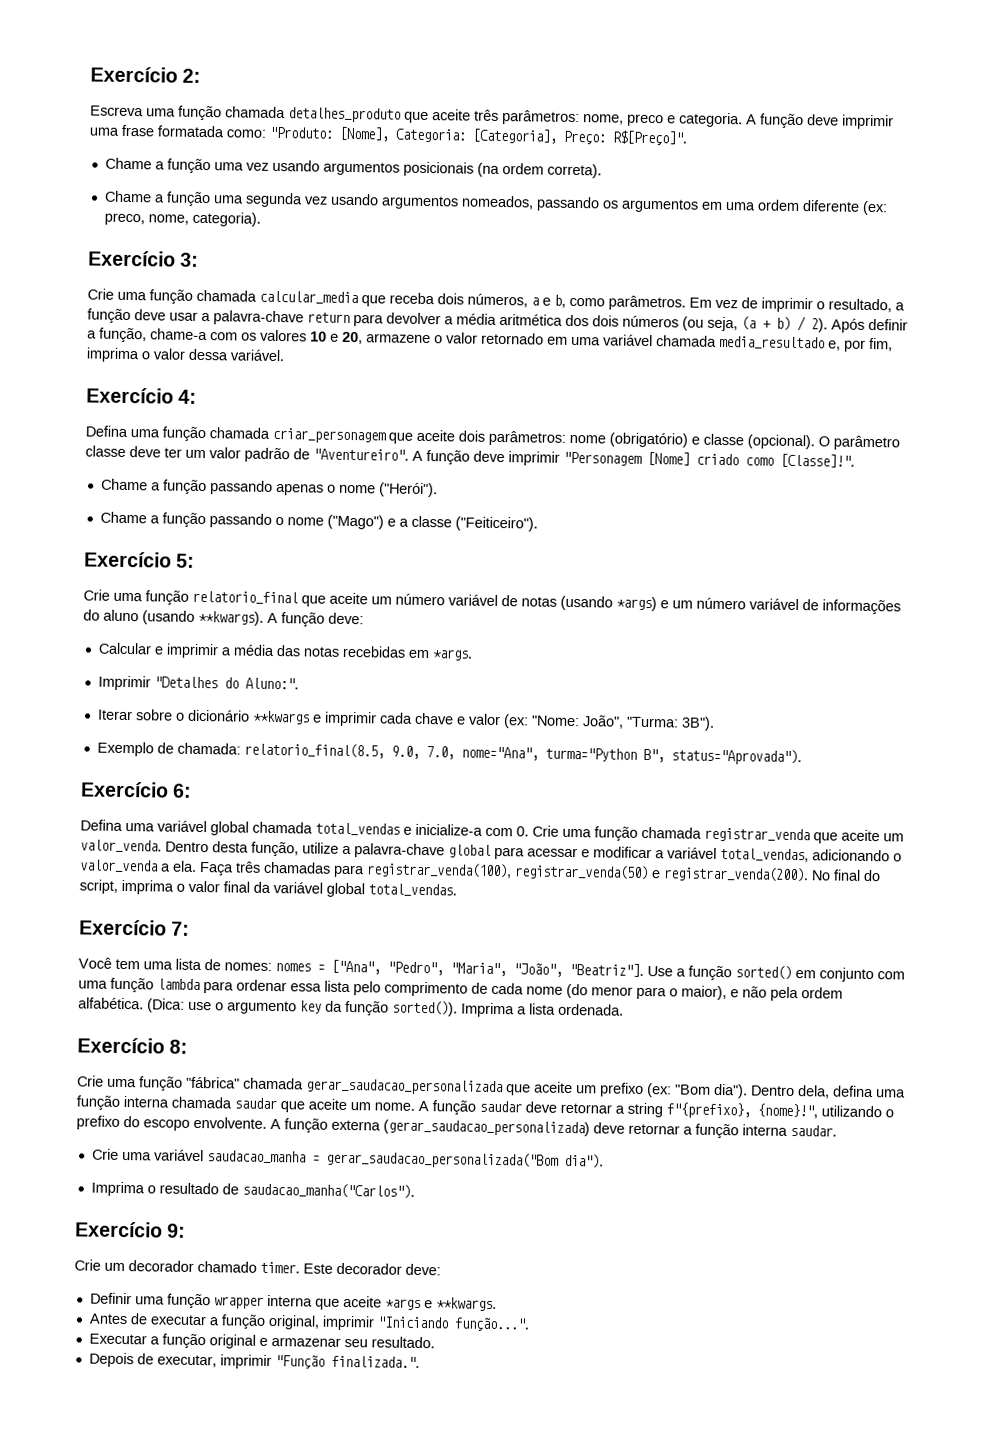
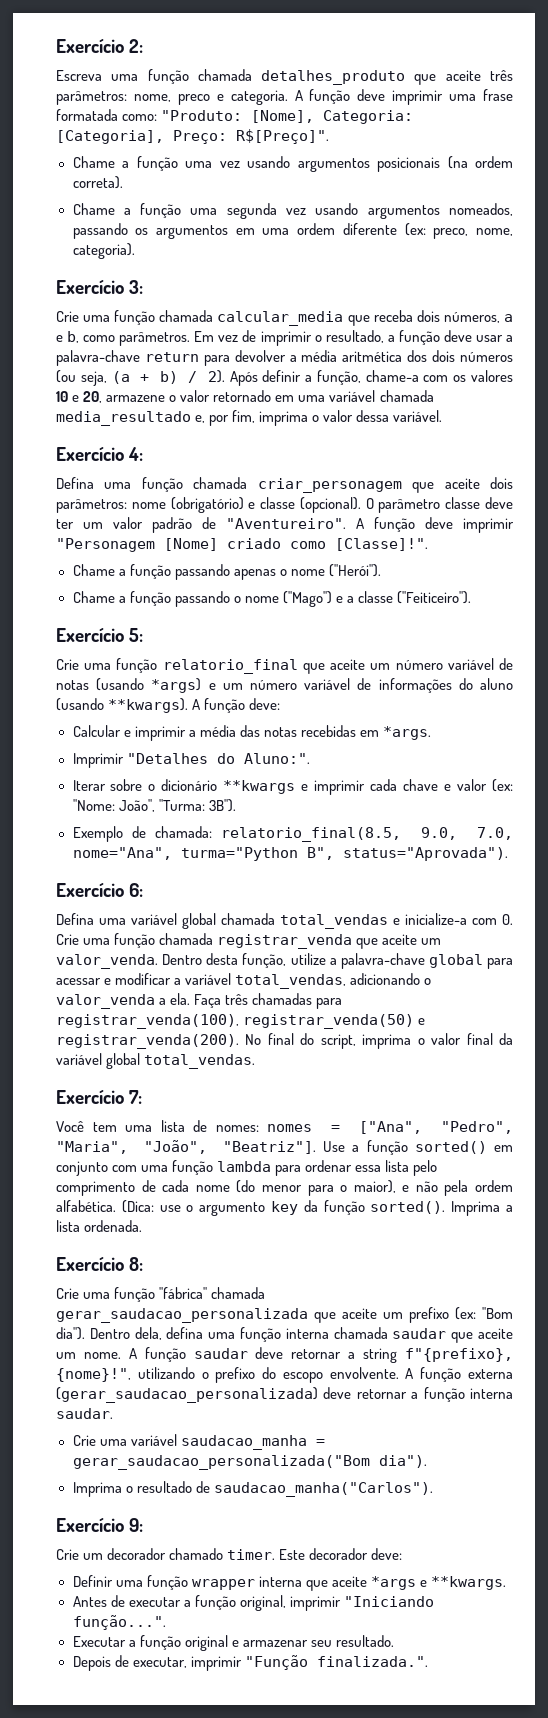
[392,1000,458,1017] sorted()). -> [370,1201,446,1214] sorted().

